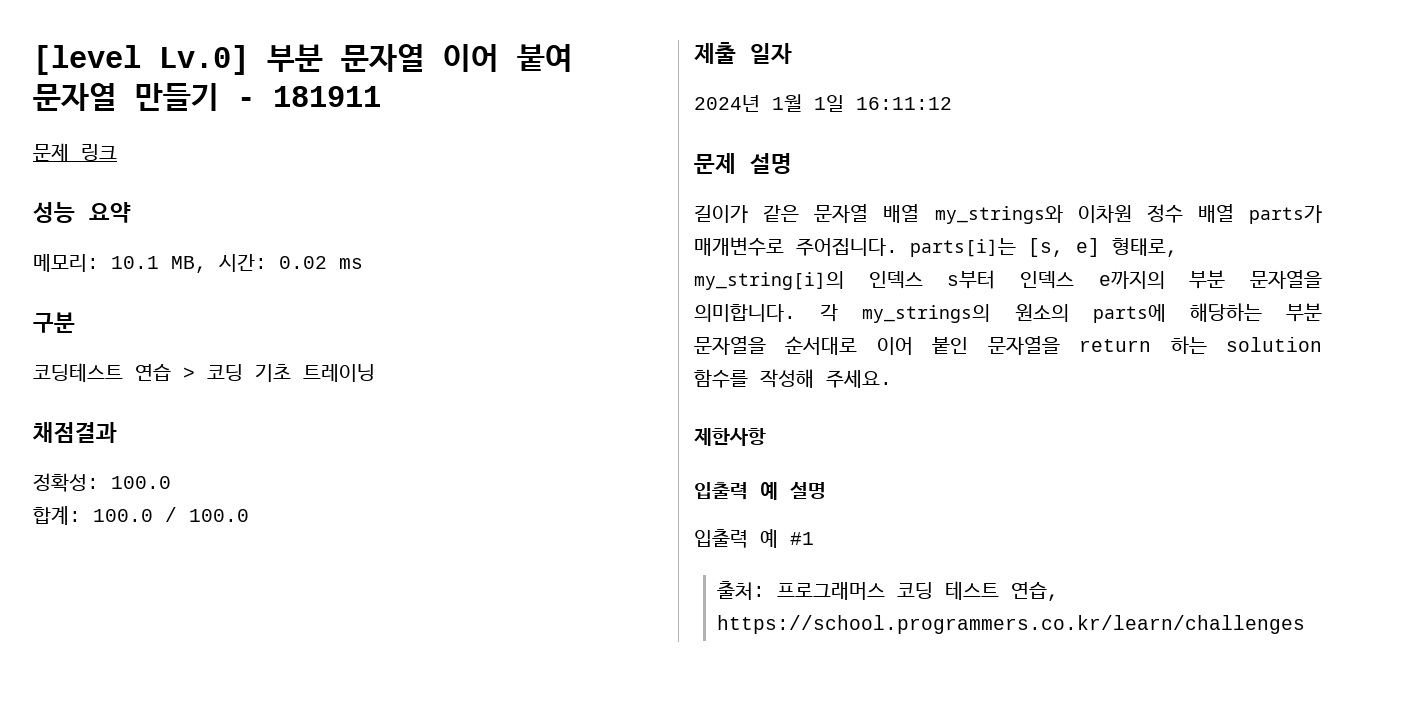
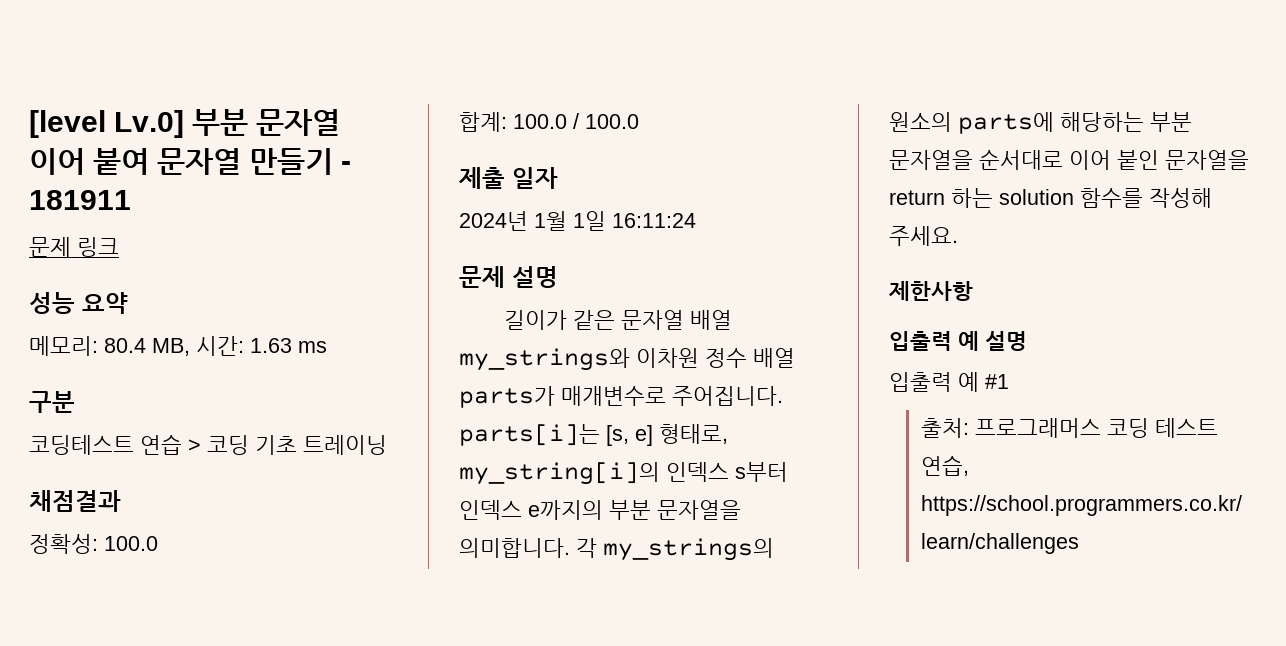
[111,256,159,269] 10.1 -> [104,338,146,353] 80.4
[279,256,327,269] 0.02 -> [250,338,292,353] 1.63
[856,97,952,110] 16:11:12 -> [612,213,696,228] 16:11:24

